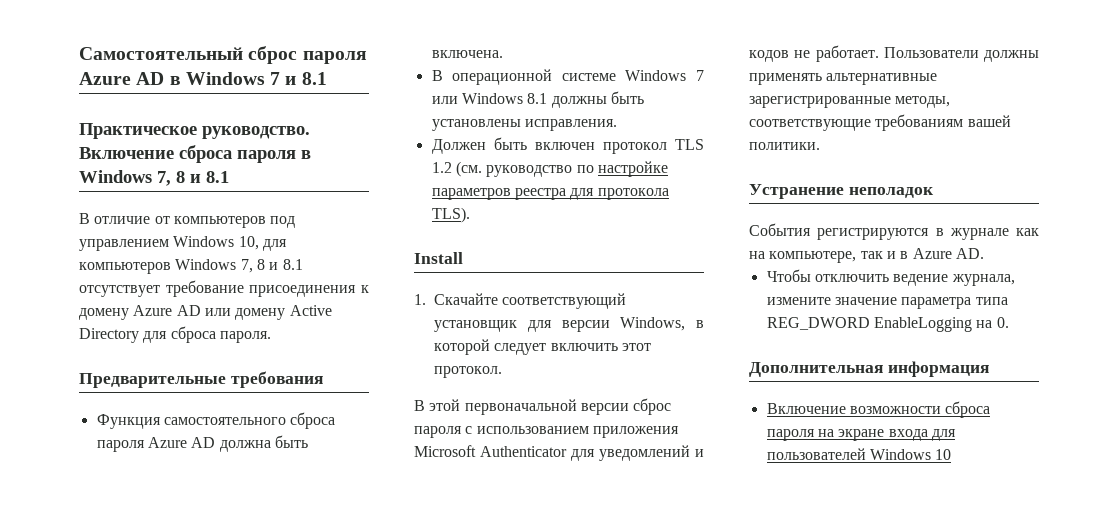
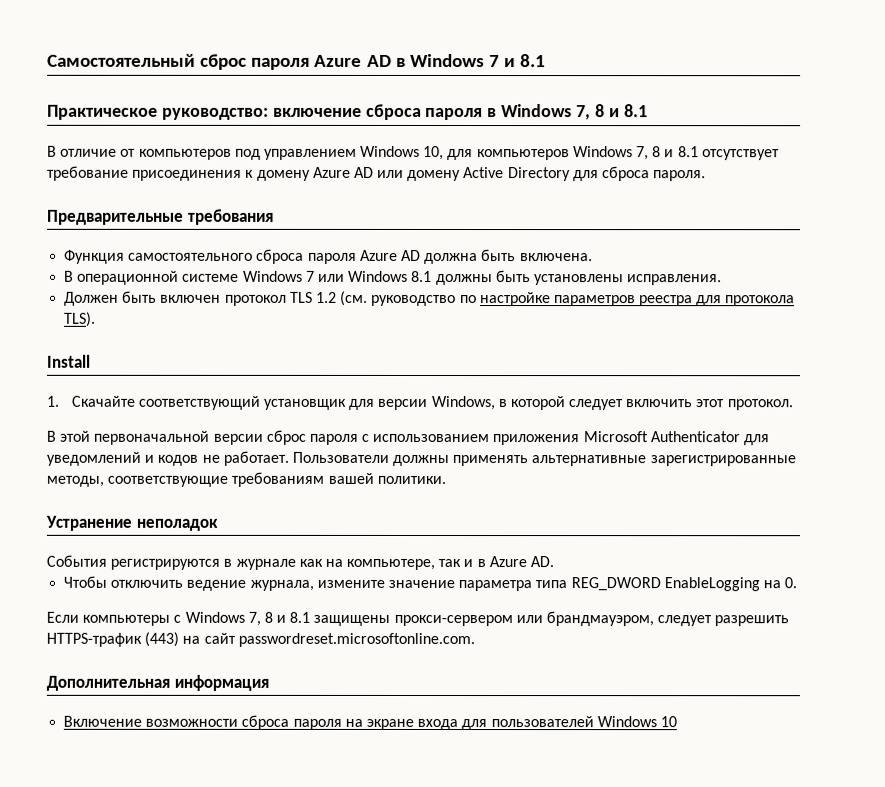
[202,126,310,139] [79,147,174,159] руководство. Включение -> [161,107,362,120] руководство: включение
(1009, 322) none -> [46,611,790,627] [46,631,475,648] // Если компьютеры с Windows 7, 8 и 8.1 защищены прокси-сервером или брандмауэром, следует разрешить HTTPS-трафик (443) на сайт passwordreset.microsoftonline.com.

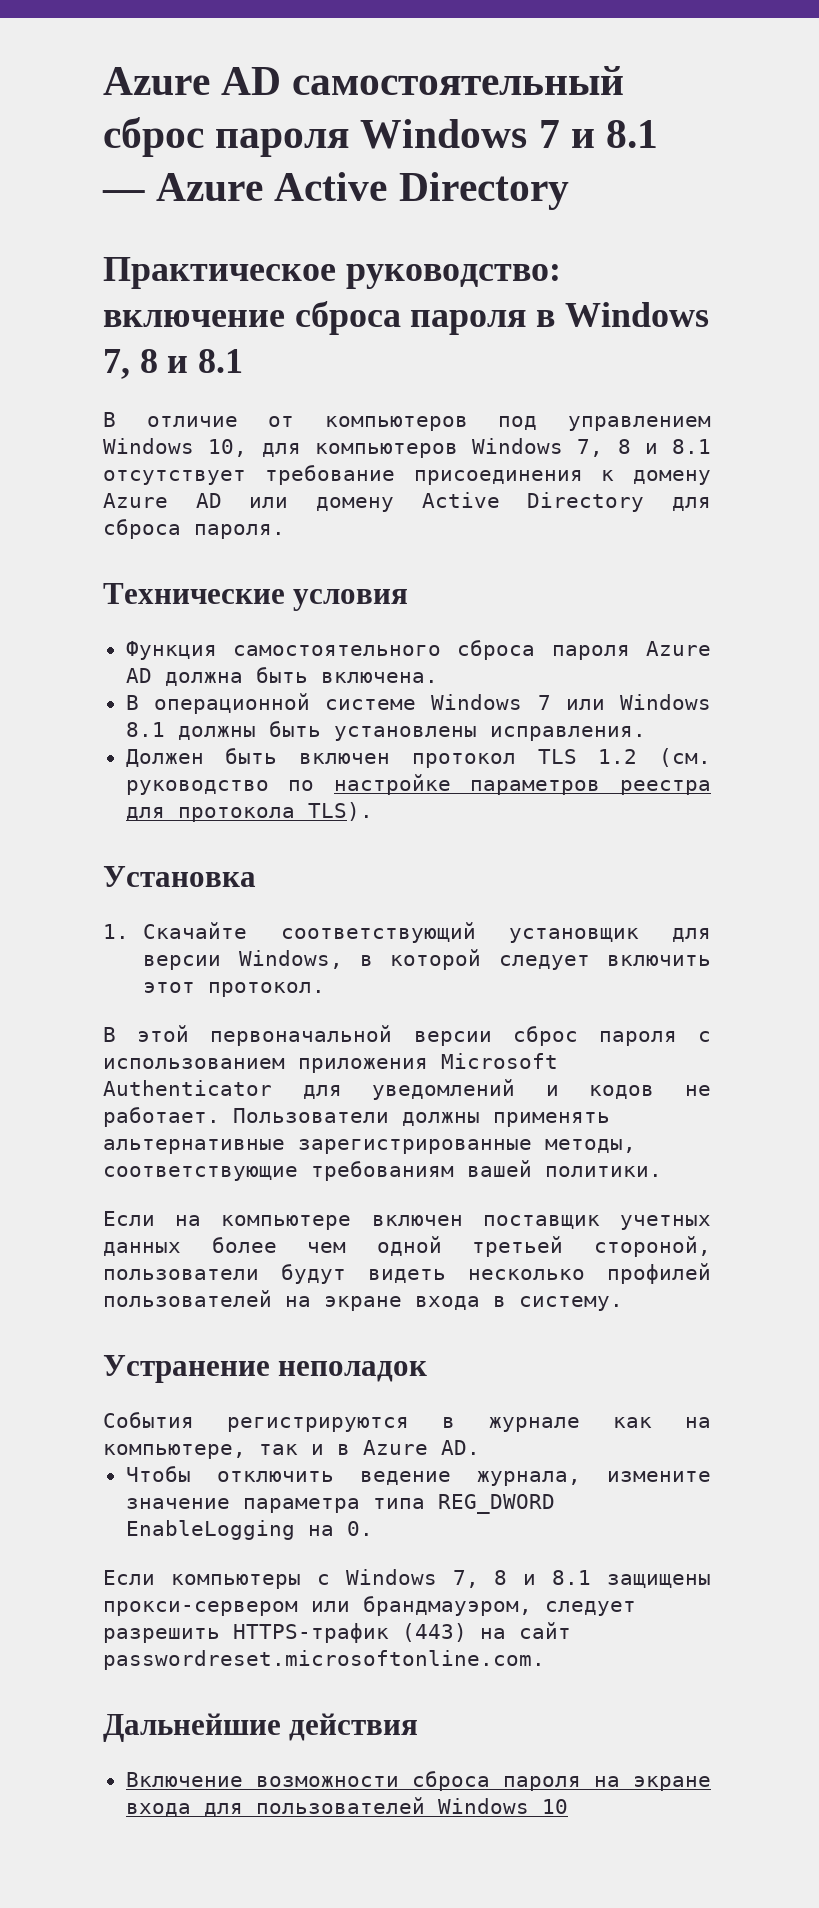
[47,53,406,70] Самостоятельный сброс пароля Azure AD в -> [103,66,625,95] [103,117,350,157] Azure AD самостоятельный сброс пароля
(547, 61) none -> [102,172,569,210] — Azure Active Directory
[47,208,274,225] Предварительные требования -> [103,583,409,611] Технические условия
[47,354,91,368] Install -> [103,866,256,887] Установка
(446, 480) none -> [103,1211,711,1230] [103,1236,711,1257] [103,1263,711,1284] [103,1290,623,1311] // Если на компьютере включен поставщик учетных данных более чем одной третьей стороной, пользователи будут видеть несколько профилей пользователей на экране входа в систему.
[46,674,269,691] Дополнительная информация -> [103,1713,419,1742] Дальнейшие действия

